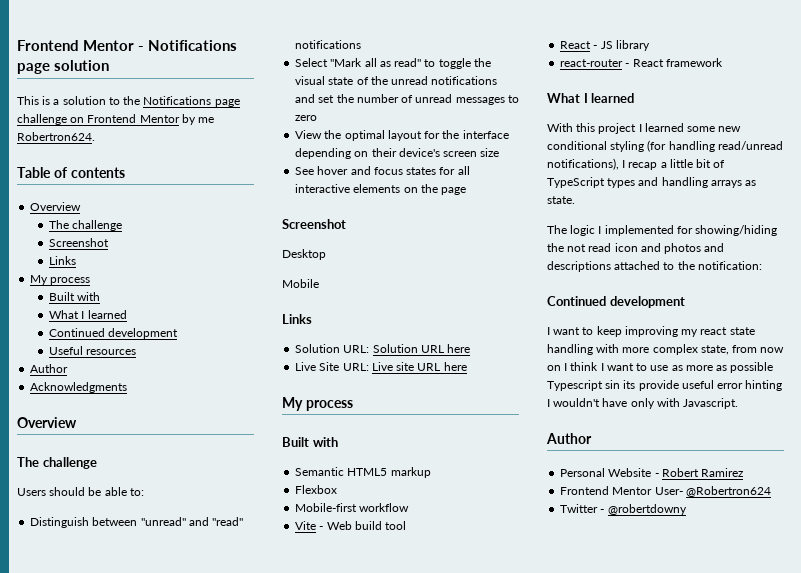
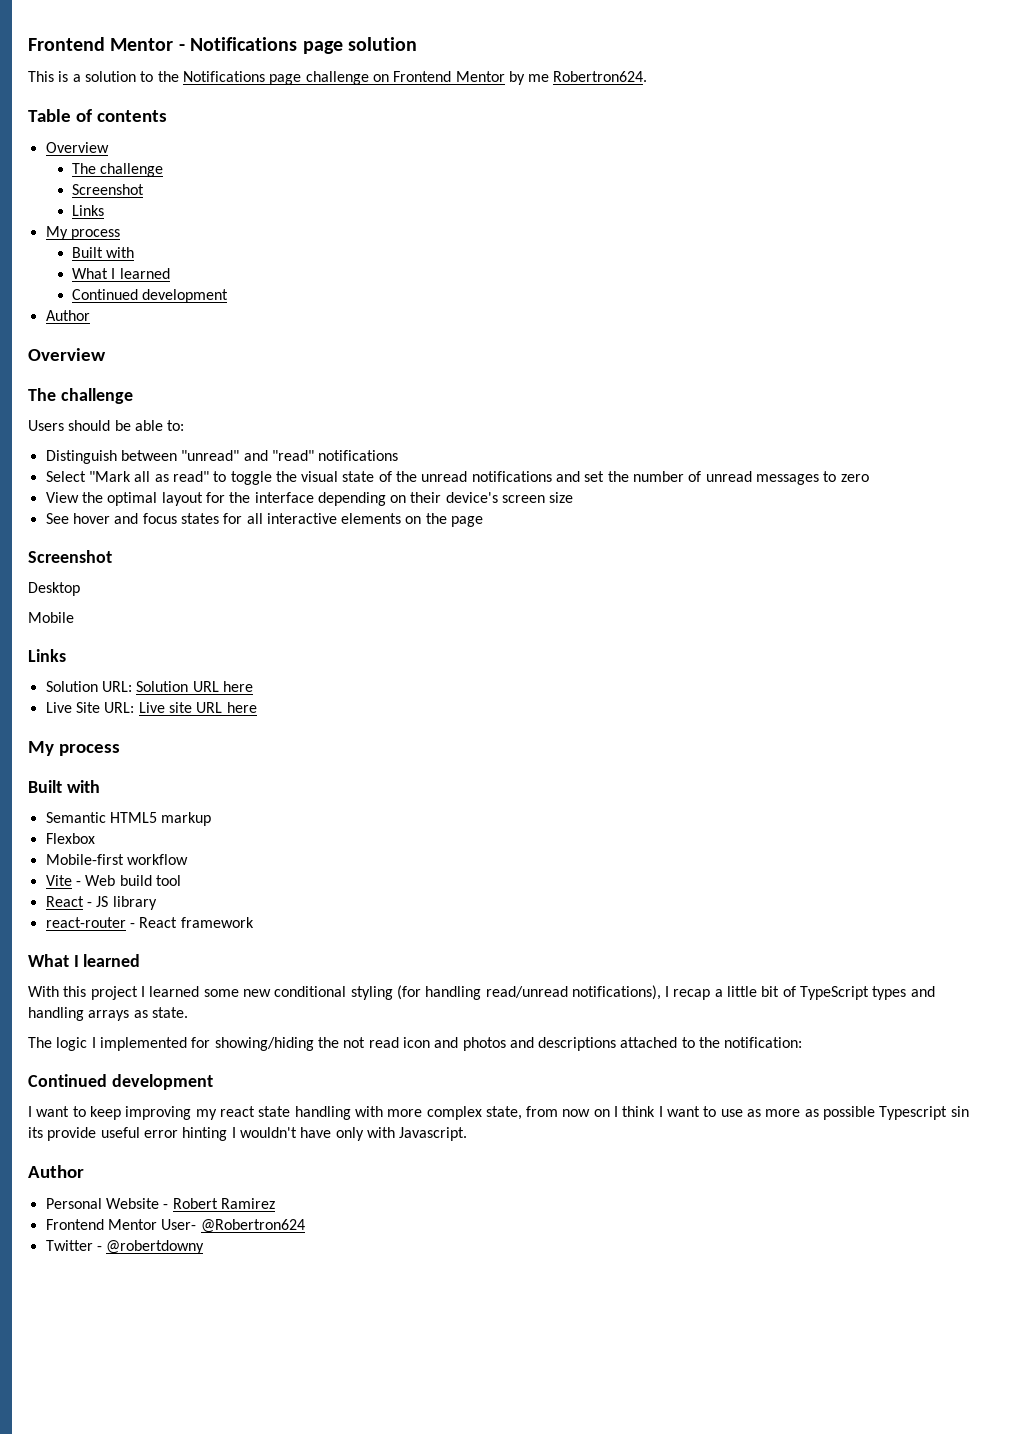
[49,346,137,355] [30,364,69,373] [30,382,128,393] // Useful resources // Author // Acknowledgments -> [45,310,90,321] // Author

